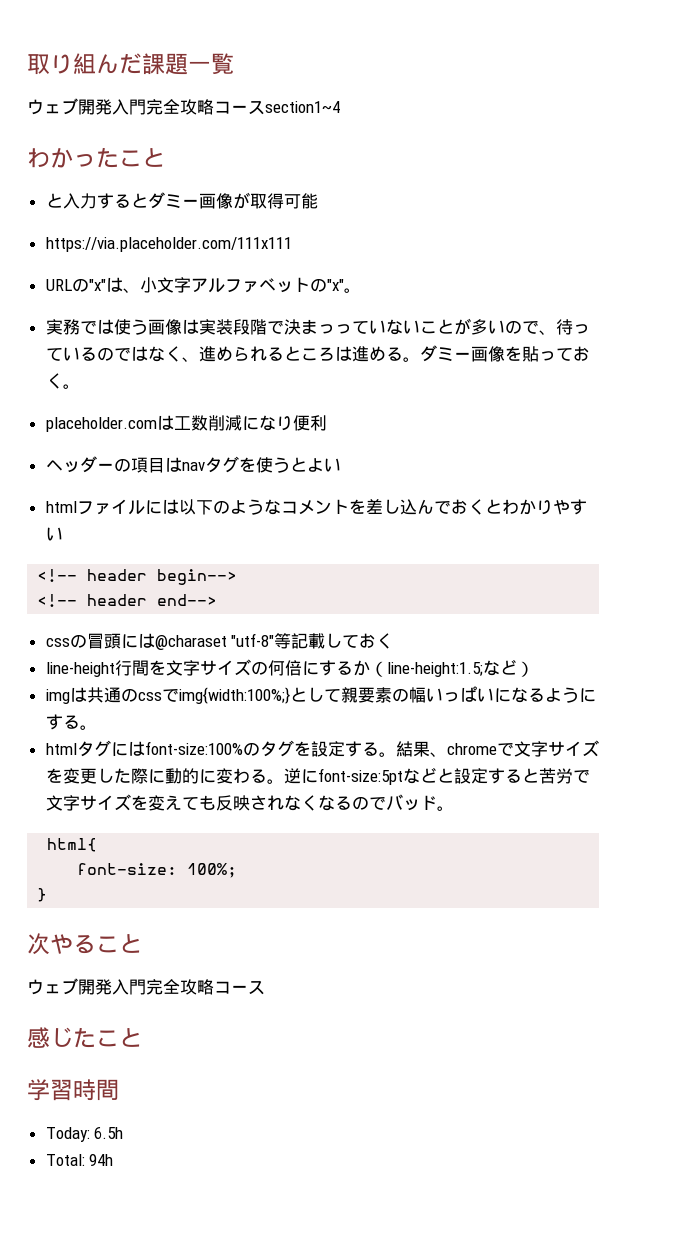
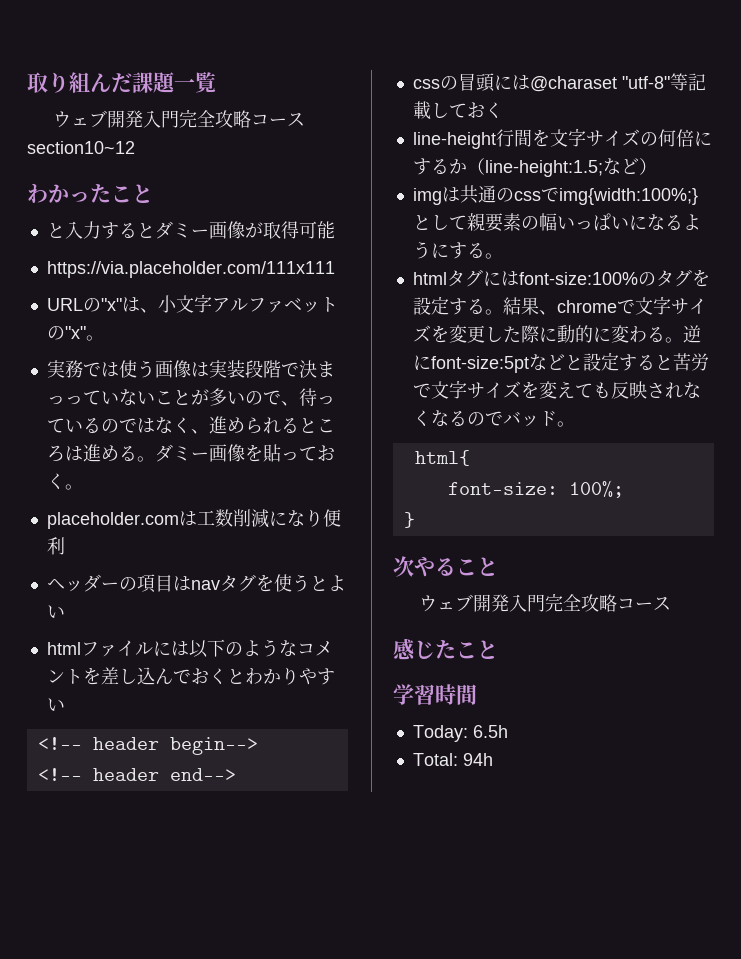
[265,101,340,113] section1~4 -> [27,141,135,154] section10~12

